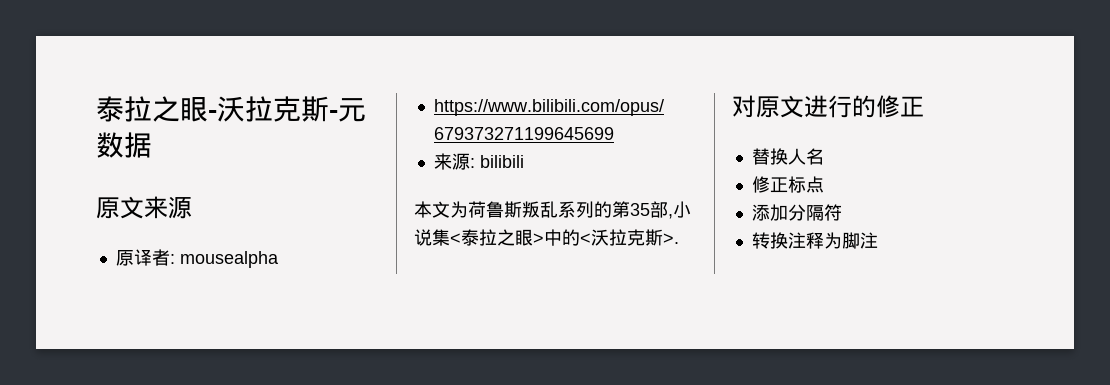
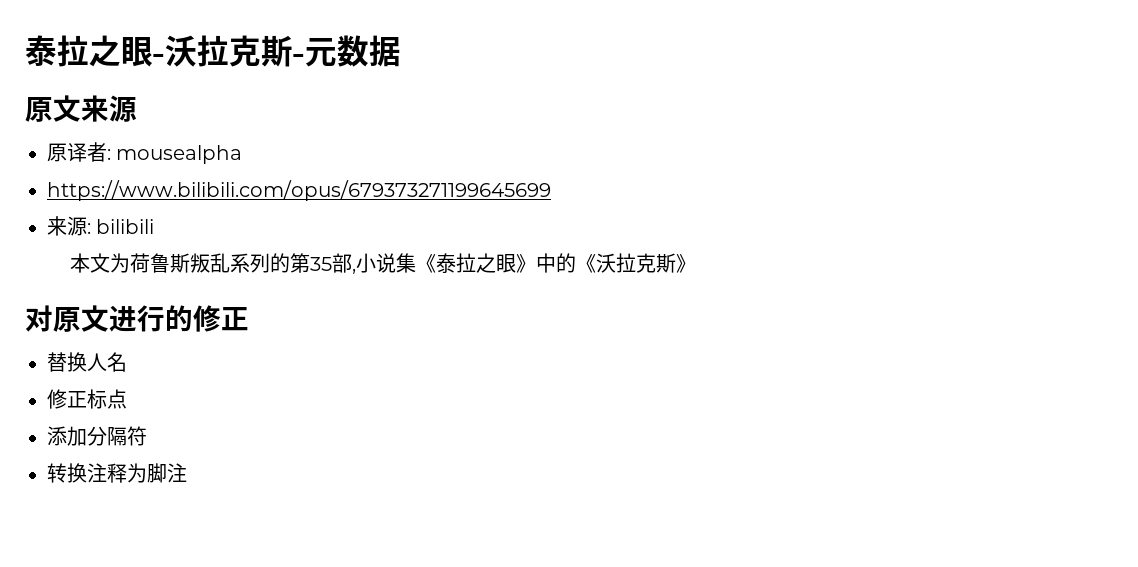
[450,229,679,246] <泰拉之眼>中的<沃拉克斯>. -> [416,253,697,273] 《泰拉之眼》中的《沃拉克斯》

